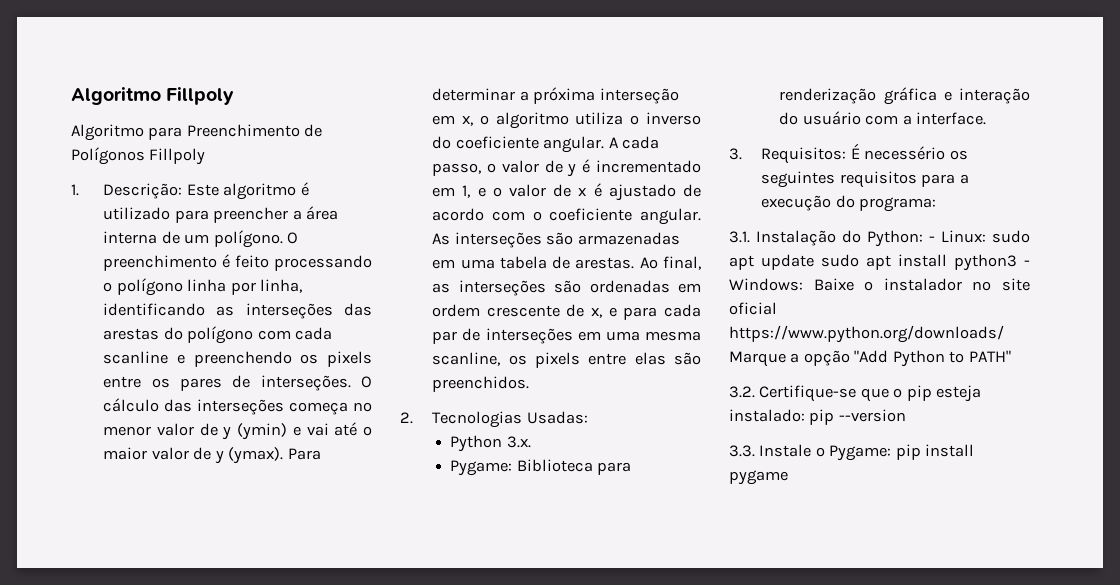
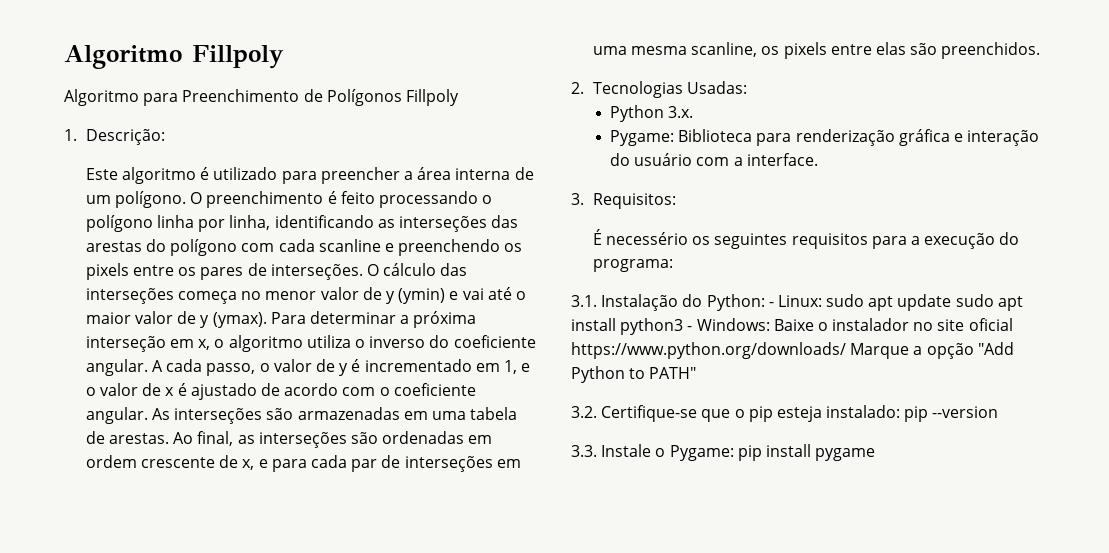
(183, 191) none -> (165, 137) //
(847, 155) none -> (676, 201) //

